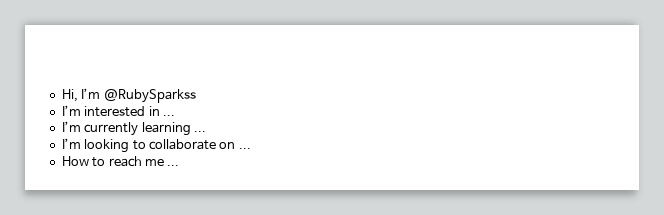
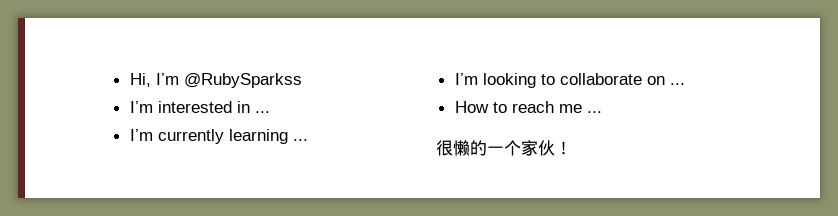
(180, 165) none -> [436,140,572,156] // 很懒的一个家伙！

